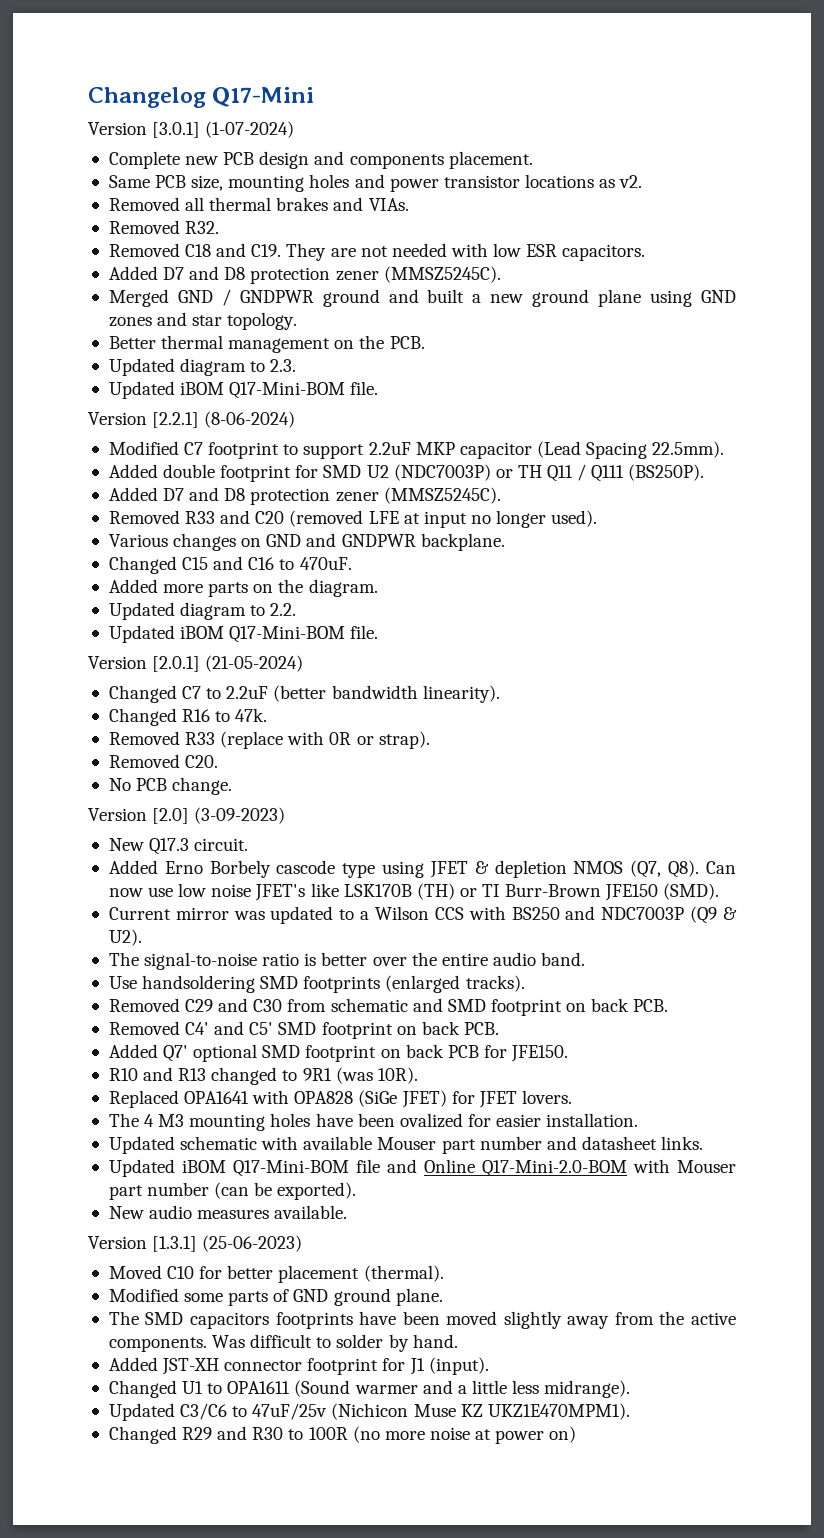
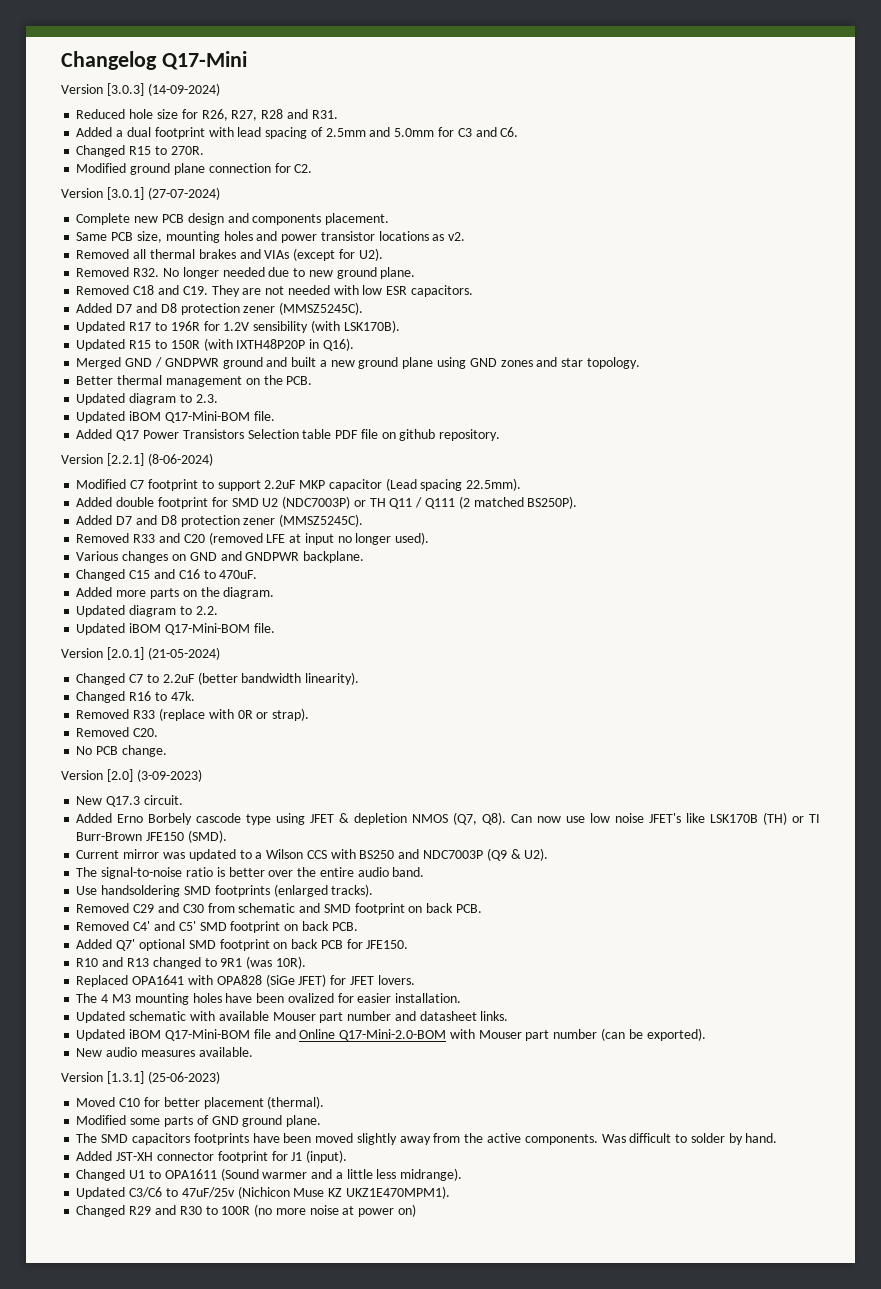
(315, 97) none -> [61,83,220,96] [76,109,338,121] [76,127,519,139] [76,145,204,157] [76,163,313,175] // Version [3.0.3] (14-09-2024) // Reduced hole size for R26, R27, R28 and R31. // Added a dual footprint with lead spacing of 2.5mm and 5.0mm for C3 and C6. // Changed R15 to 270R. // Modified ground plane connection for C2.
[205,121,295,138] (1-07-2024) -> [147,187,220,200] (27-07-2024)
[368,198,409,211] [108,220,220,234] VIAs. // Removed R32. -> [264,248,383,261] [76,267,416,279] VIAs (except for U2). // Removed R32. No longer needed due to new ground plane.
(501, 274) none -> [76,320,400,333] [76,338,354,351] // Updated R17 to 196R for 1.2V sensibility (with LSK170B). // Updated R15 to 150R (with IXTH48P20P in Q16).
(379, 388) none -> [76,429,501,441] // Added Q17 Power Transistors Selection table PDF file on github repository.
[586,442,648,459] Spacing -> [420,479,463,491] spacing
[628,464,705,481] (BS250P). -> [458,496,578,509] (2 matched BS250P).

